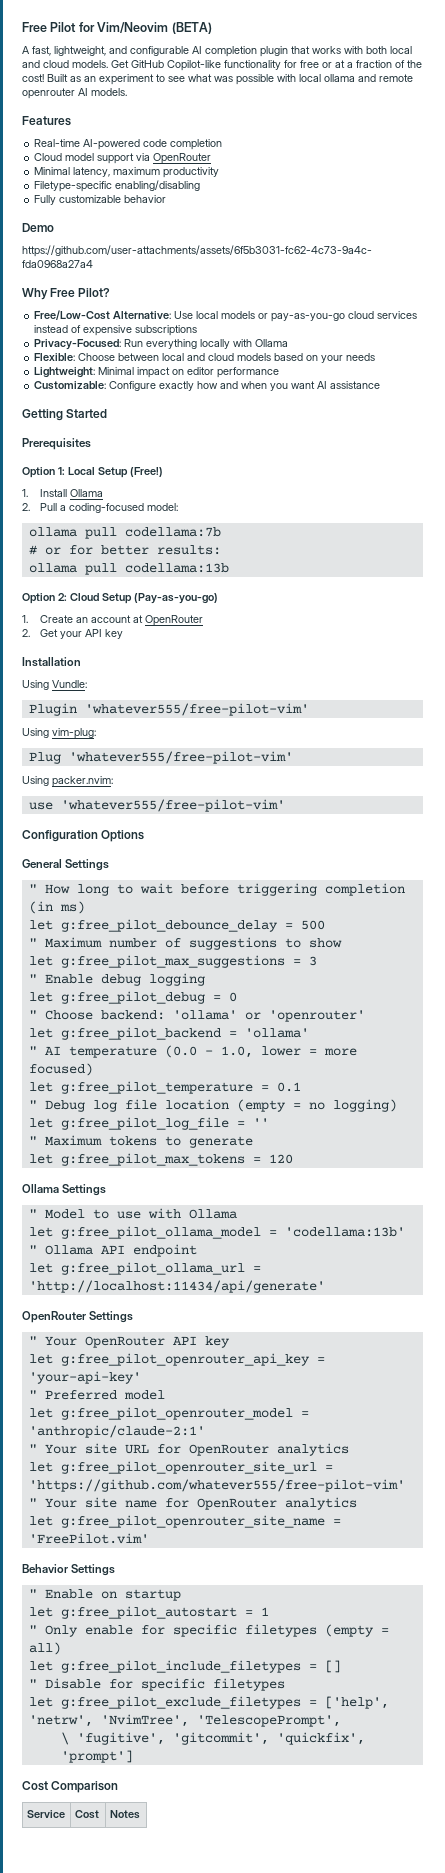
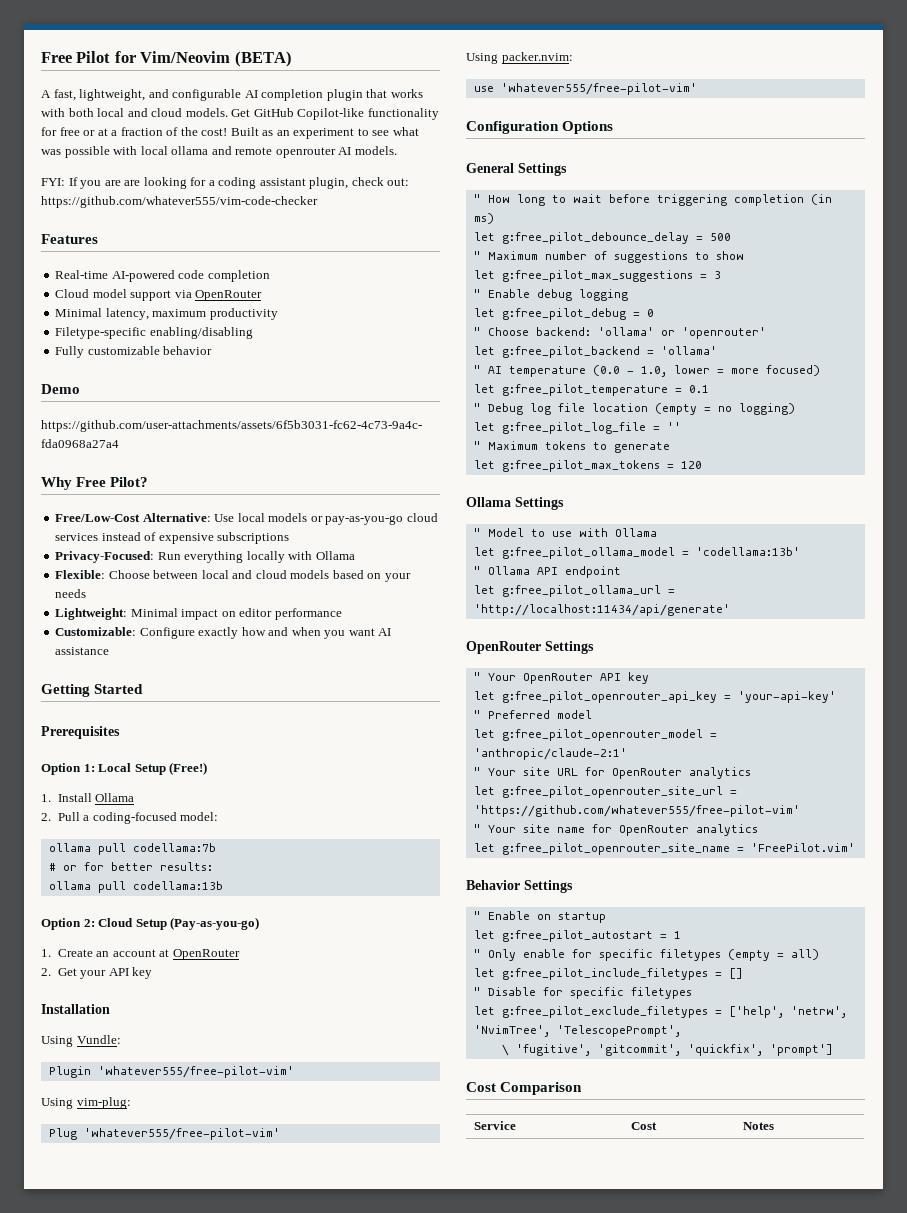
(127, 92) none -> [41,177,410,189] [41,196,318,208] // FYI: If you are are looking for a coding assistant plugin, check out: https://github.com/whatever555/vim-code-checker

